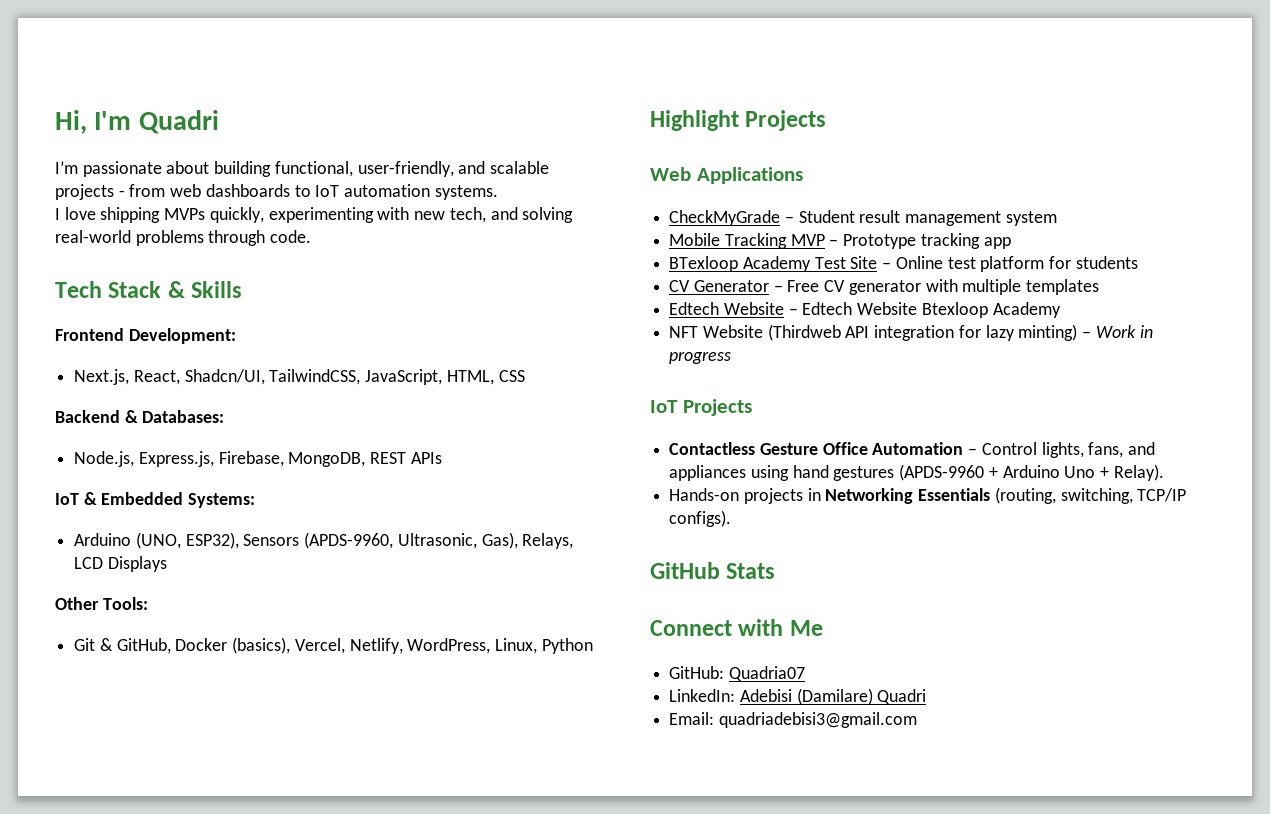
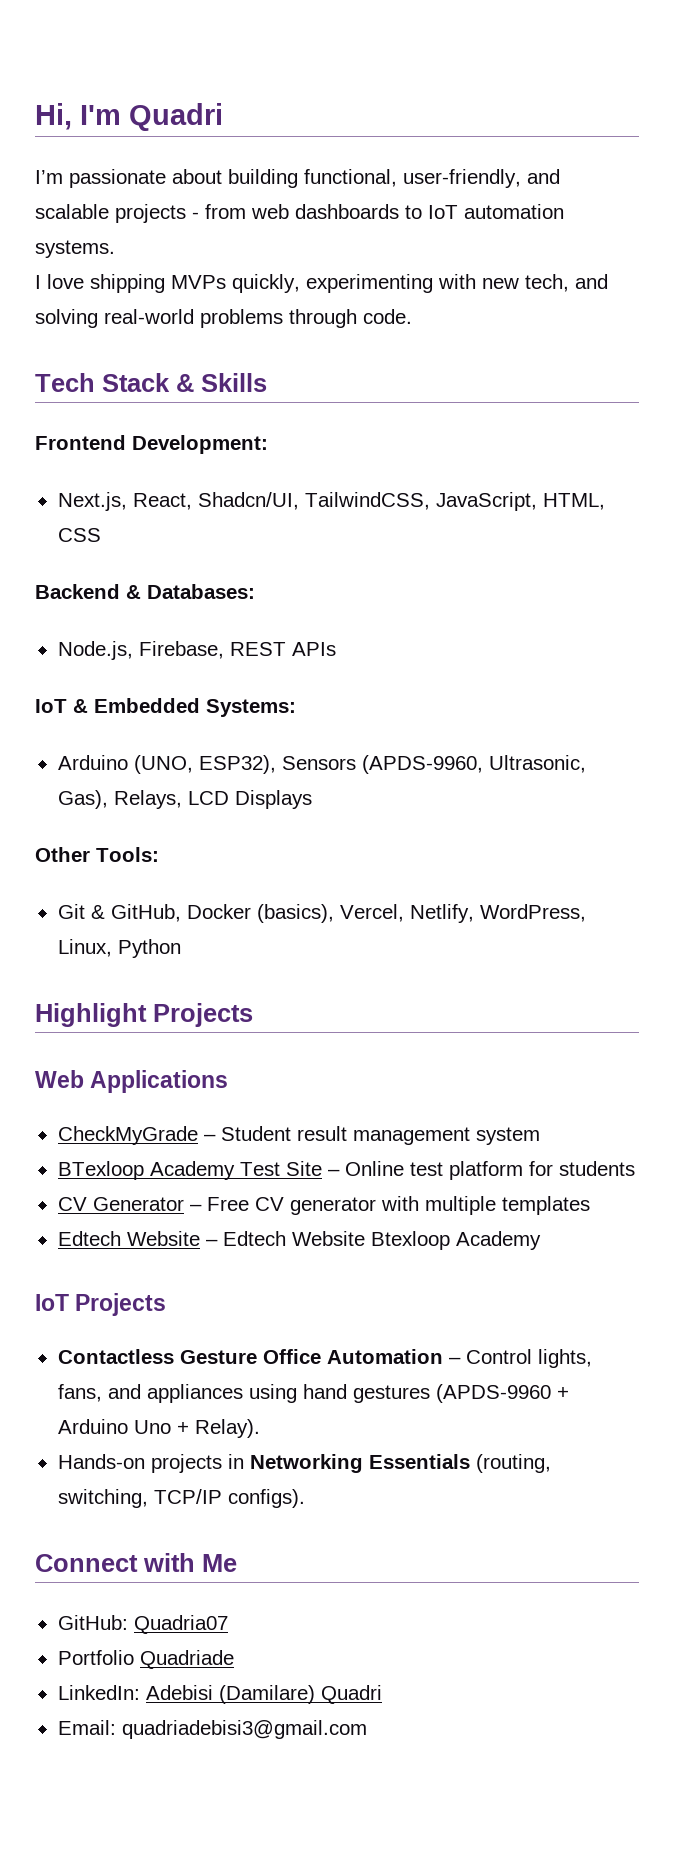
[138,451,366,467] Express.js, Firebase, MongoDB, -> [138,641,224,659] Firebase,
[669,233,1011,249] // Mobile Tracking MVP – Prototype tracking app -> (540, 1136) none
[669,324,1153,341] [669,352,732,364] // NFT Website (Thirdweb API integration for lazy minting) – Work in progress -> (541, 1240) none
[650,562,776,579] // GitHub Stats -> (305, 1498) none
(805, 674) none -> [57,1650,234,1669] // Portfolio Quadriade

